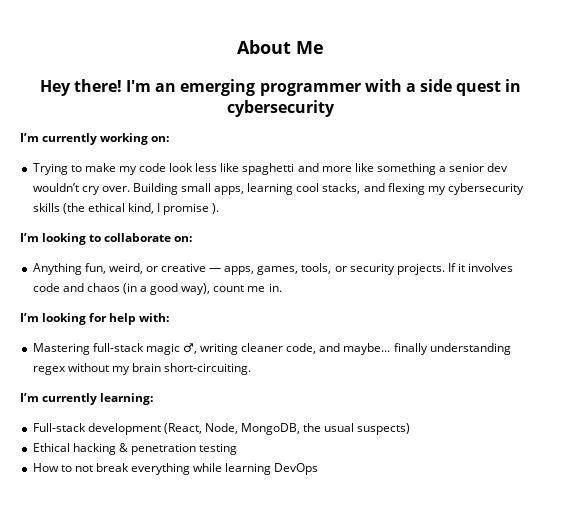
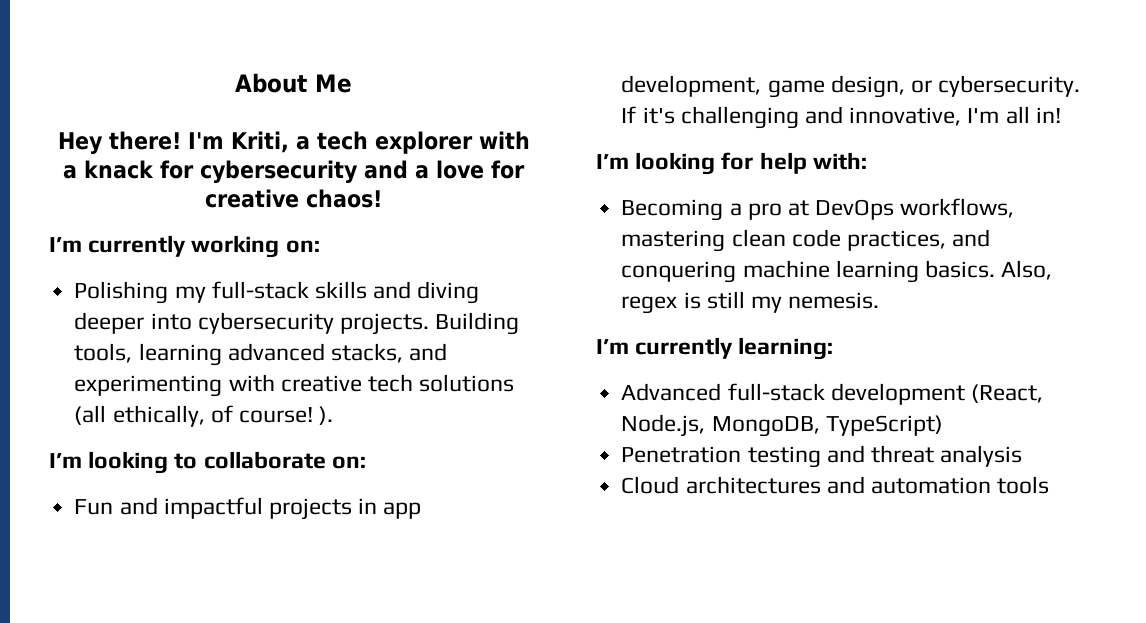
[155,79,522,96] [227,100,335,117] [20,133,170,145] [32,163,509,175] [32,183,524,195] [32,203,210,215] an emerging programmer with a side quest in cybersecurity // I’m currently working on: // Trying to make my code look less like spaghetti and more like something a senior dev wouldn’t cry over. Building small apps, learning cool stacks, and flexing my cybersecurity skills (the ethical kind, I promise -> [230,131,530,154] [63,160,525,183] [205,189,382,208] [49,235,320,258] [74,281,480,304] [74,312,520,335] [74,343,448,366] [74,374,515,397] [74,405,313,427] Kriti, a tech explorer with a knack for cybersecurity and a love for creative chaos! // I’m currently working on: // Polishing my full-stack skills and diving deeper into cybersecurity projects. Building tools, learning advanced stacks, and experimenting with creative tech solutions (all ethically, of course!
[32,263,514,275] [32,283,282,295] Anything fun, weird, or creative — apps, games, tools, or security projects. If it involves code and chaos (in a good way), count me in. -> [74,497,422,520] [621,75,1081,98] [621,106,1061,129] Fun and impactful projects in app development, game design, or cybersecurity. If it's challenging and innovative, I'm all in!
[32,343,511,355] [32,363,252,375] [20,393,154,405] [32,423,411,435] [32,443,238,455] [32,463,319,475] Mastering full-stack magic ♂, writing cleaner code, and maybe... finally understanding regex without my brain short-circuiting. // I’m currently learning: // Full-stack development (React, Node, MongoDB, the usual suspects) // Ethical hacking & penetration testing // How to not break everything while learning DevOps -> [621,198,1015,221] [621,229,991,252] [621,260,1053,283] [621,291,880,314] [596,337,834,360] [621,383,1043,405] [621,414,943,437] [621,445,1023,468] [621,476,1050,494] Becoming a pro at DevOps workflows, mastering clean code practices, and conquering machine learning basics. Also, regex is still my nemesis. // I’m currently learning: // Advanced full-stack development (React, Node.js, MongoDB, TypeScript) // Penetration testing and threat analysis // Cloud architectures and automation tools

